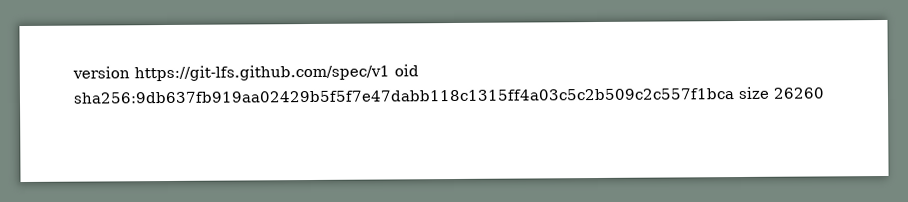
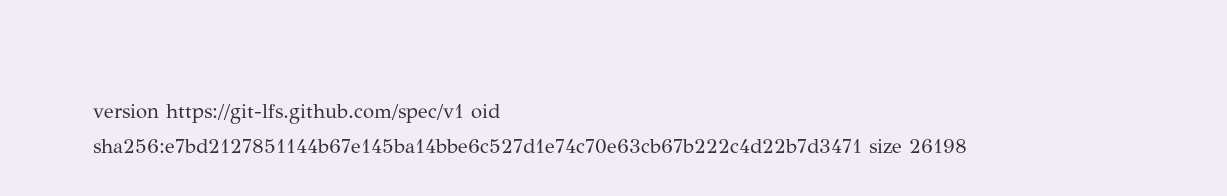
[73,86,824,104] sha256:9db637fb919aa02429b5f5f7e47dabb118c1315ff4a03c5c2b509c2c557f1bca size 26260 -> [93,139,967,154] sha256:e7bd2127851144b67e145ba14bbe6c527d1e74c70e63cb67b222c4d22b7d3471 size 26198

